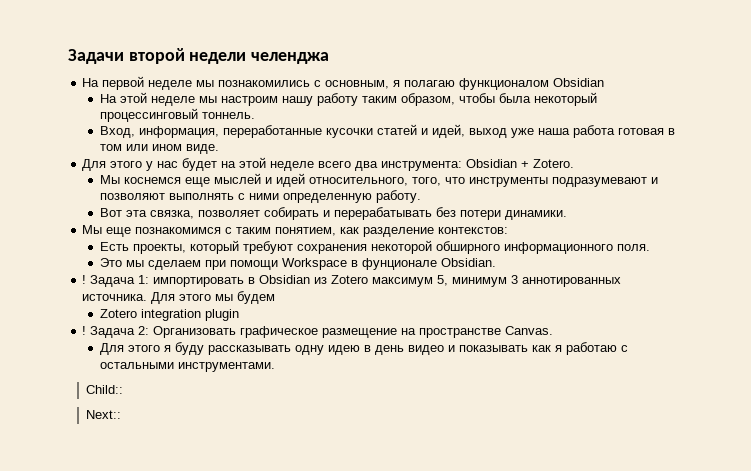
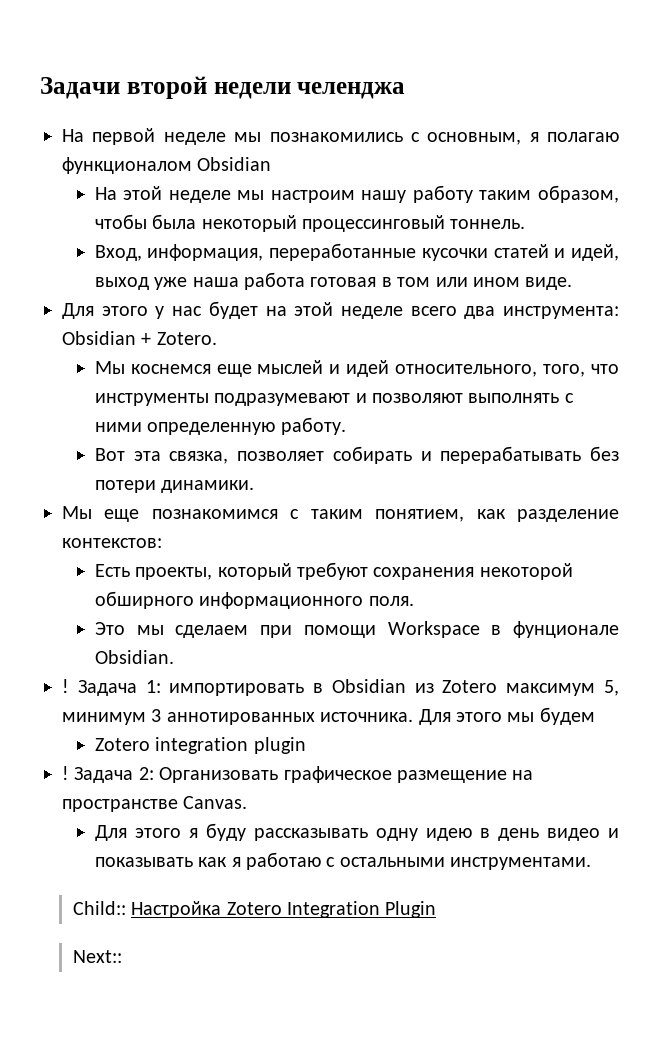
(123, 389) none -> [131,901,437,918] Настройка Zotero Integration Plugin

